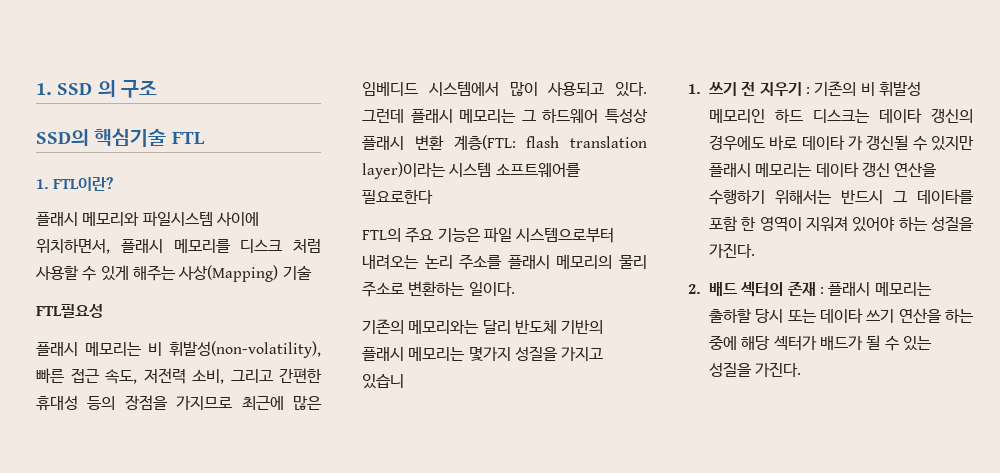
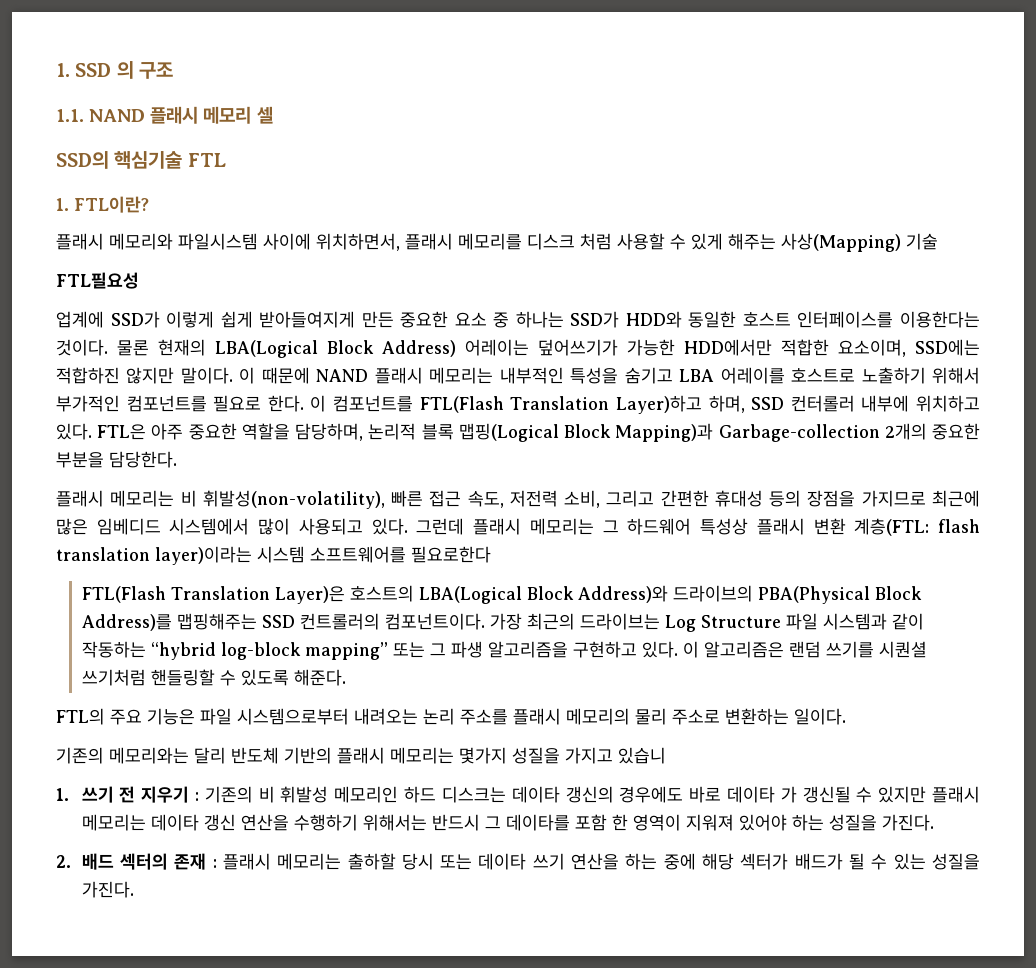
(158, 89) none -> [56,106,273,124] // 1.1. NAND 플래시 메모리 셀
(103, 311) none -> [56,311,980,328] [56,339,980,358] [56,367,981,384] [56,395,981,414] [56,423,981,442] [56,451,177,468] // 업계에 SSD가 이렇게 쉽게 받아들여지게 만든 중요한 요소 중 하나는 SSD가 HDD와 동일한 호스트 인터페이스를 이용한다는 것이다. 물론 현재의 LBA(Logical Block Address) 어레이는 덮어쓰기가 가능한 HDD에서만 적합한 요소이며, SSD에는 적합하진 않지만 말이다. 이 때문에 NAND 플래시 메모리는 내부적인 특성을 숨기고 LBA 어레이를 호스트로 노출하기 위해서 부가적인 컴포넌트를 필요로 한다. 이 컴포넌트를 FTL(Flash Translation Layer)하고 하며, SSD 컨터롤러 내부에 위치하고 있다. FTL은 아주 중요한 역할을 담당하며, 논리적 블록 맵핑(Logical Block Mapping)과 Garbage-collection 2개의 중요한 부분을 담당한다.
(433, 196) none -> [81,585,922,604] [81,613,924,632] [81,641,927,660] [81,669,346,686] // FTL(Flash Translation Layer)은 호스트의 LBA(Logical Block Address)와 드라이브의 PBA(Physical Block Address)를 맵핑해주는 SSD 컨트롤러의 컴포넌트이다. 가장 최근의 드라이브는 Log Structure 파일 시스템과 같이 작동하는 “hybrid log-block mapping” 또는 그 파생 알고리즘을 구현하고 있다. 이 알고리즘은 랜덤 쓰기를 시퀀셜 쓰기처럼 핸들링할 수 있도록 해준다.

